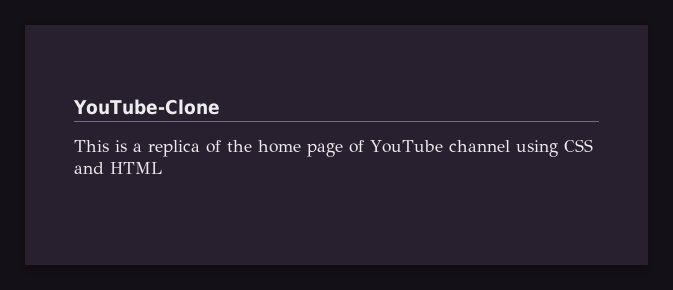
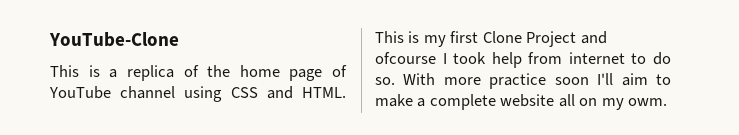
[110,162,162,174] HTML -> [302,87,347,98] [375,31,607,47] [375,52,671,68] [375,73,671,89] [375,94,668,110] HTML. This is my first Clone Project and ofcourse I took help from internet to do so. With more practice soon I'll aim to make a complete website all on my owm.

